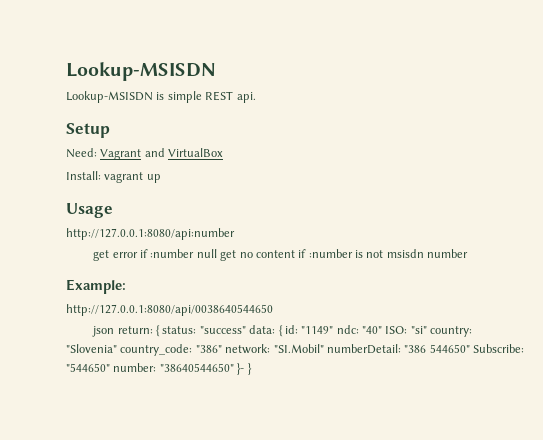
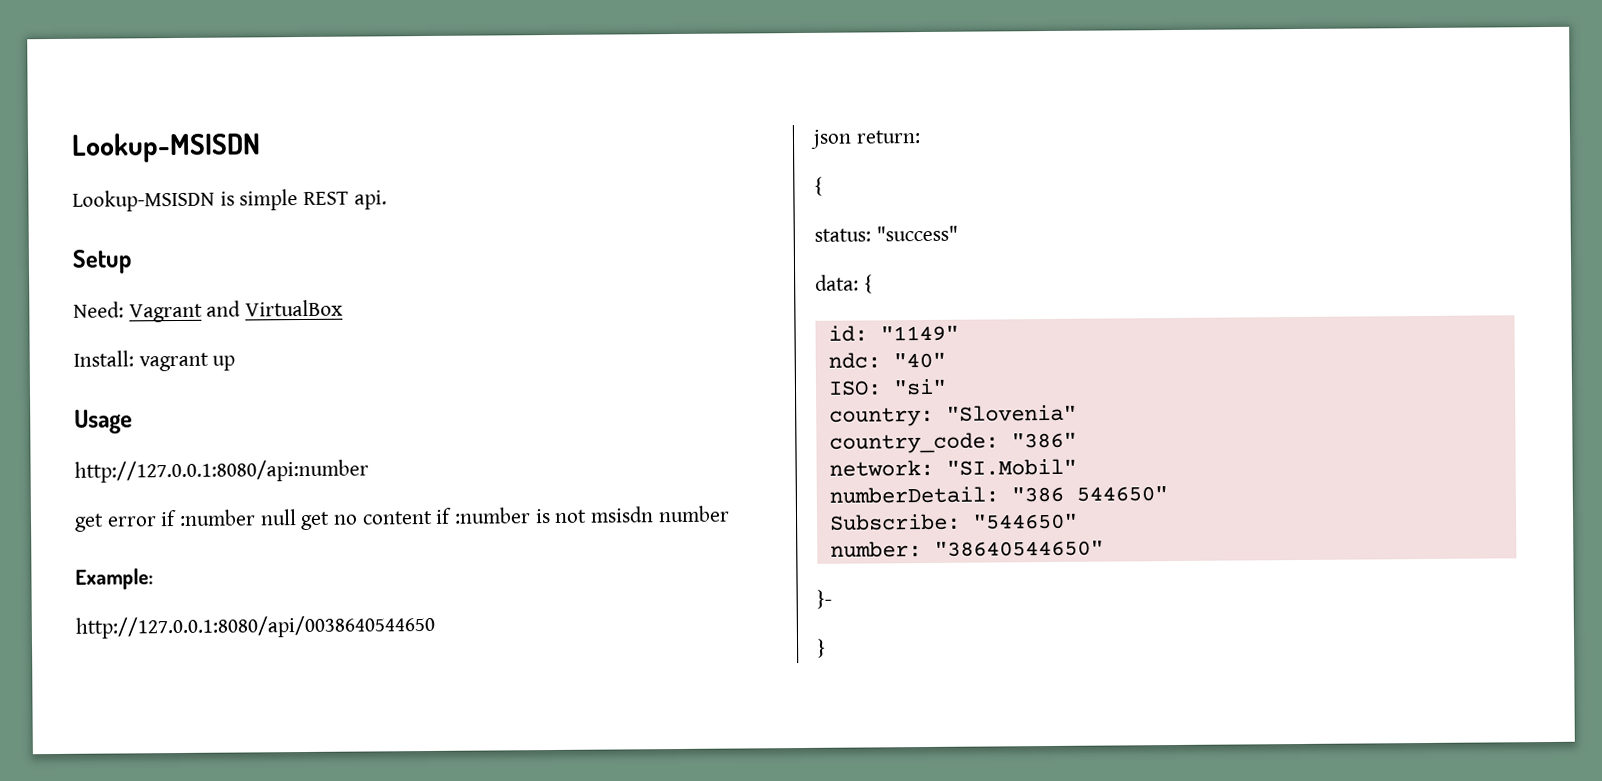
[156,325,161,337] { -> [814,176,822,196] // { //
(246, 330) none -> (958, 233) //
(283, 331) none -> (872, 284) //
(334, 330) none -> (959, 333) //
(383, 330) none -> (946, 360) //
(427, 330) none -> (947, 387) //
(117, 348) none -> (1077, 413) //
(222, 349) none -> (1077, 440) //
(324, 348) none -> (1077, 467) //
(470, 348) none -> (1168, 494) //
(110, 367) none -> (1078, 521) //
(234, 367) none -> (1104, 548) //
(245, 369) none -> (832, 599) //

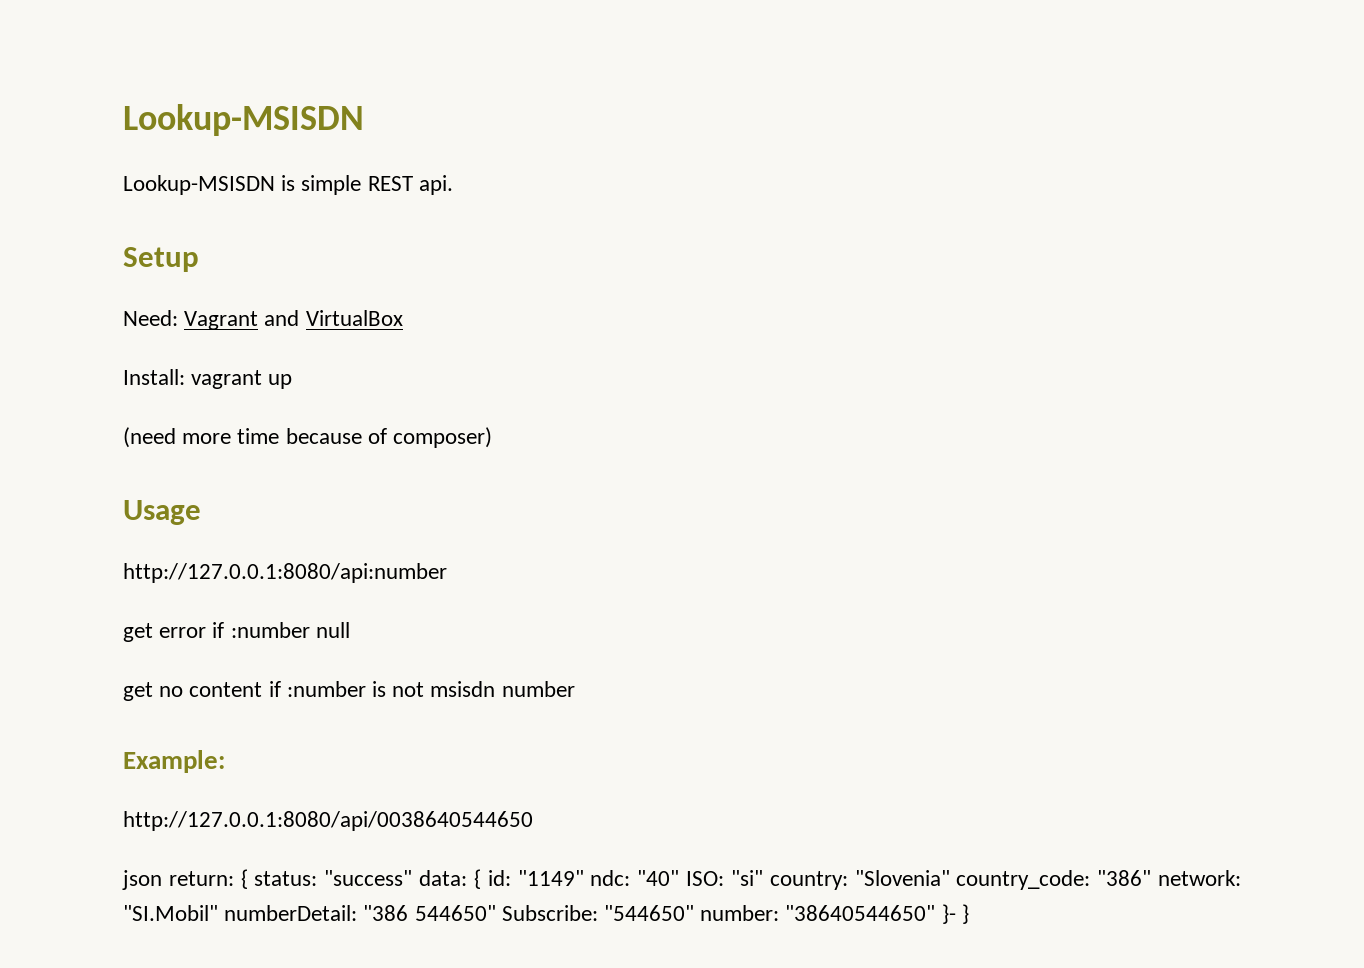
(236, 363) none -> [123,427,493,448] // (need more time because of composer)
(297, 517) none -> (350, 630) //
[814,176,822,196] // { // -> [240,869,248,889] {
(958, 233) // -> (413, 878) none
(872, 284) // -> (481, 879) none
(959, 333) // -> (584, 878) none
(946, 360) // -> (680, 878) none
(947, 387) // -> (763, 878) none
(1077, 413) // -> (950, 878) none
(1077, 440) // -> (1152, 878) none
(1077, 467) // -> (218, 913) none
(1168, 494) // -> (496, 913) none
(1078, 521) // -> (695, 913) none
(1104, 548) // -> (936, 913) none
(832, 599) // -> (956, 914) none

